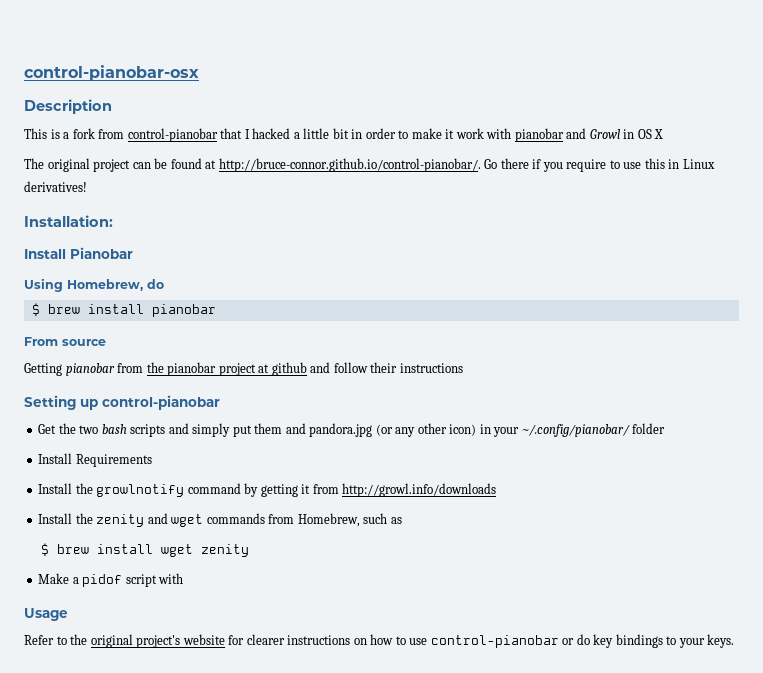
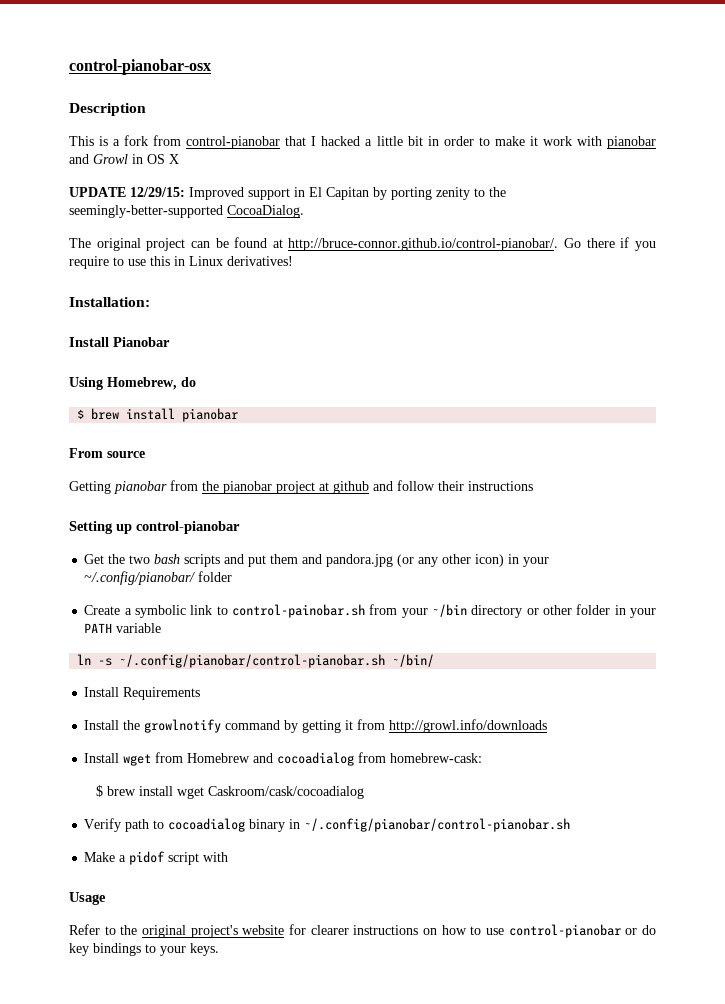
(664, 134) none -> [69,187,506,200] [69,205,304,218] // UPDATE 12/29/15: Improved support in El Capitan by porting zenity to the seemingly-better-supported CocoaDialog.
[192,423,231,437] simply -> (245, 559) none
(666, 428) none -> [84,604,656,618] [84,623,162,633] [77,654,435,668] // Create a symbolic link to control-painobar.sh from your ~/bin directory or other folder in your PATH variable // ln -s ~/.config/pianobar/control-pianobar.sh ~/bin/
[75,513,402,527] [41,543,250,557] the zenity and wget commands from Homebrew, such as // $ brew install wget zenity -> [123,752,483,766] [96,785,365,799] [84,818,571,832] wget from Homebrew and cocoadialog from homebrew-cask: // $ brew install wget Caskroom/cask/cocoadialog // Verify path to cocoadialog binary in ~/.config/pianobar/control-pianobar.sh

